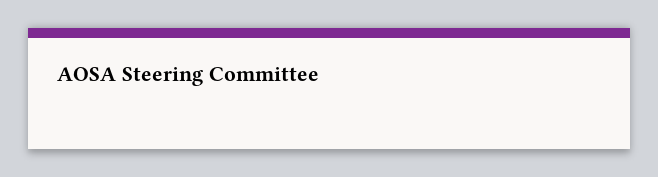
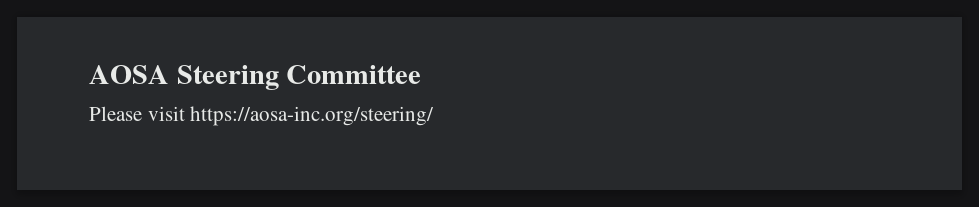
(319, 74) none -> [89,106,435,126] // Please visit https://aosa-inc.org/steering/

